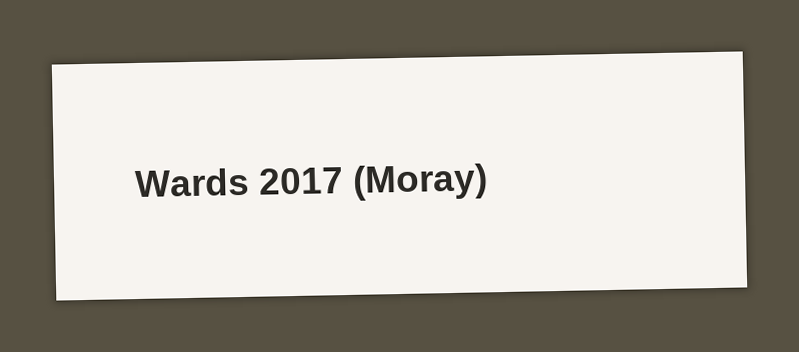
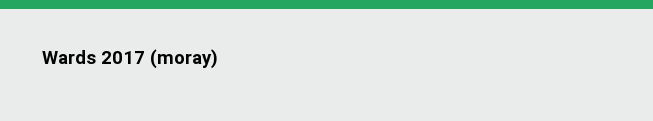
[352,163,488,201] (Moray) -> [150,49,218,69] (moray)

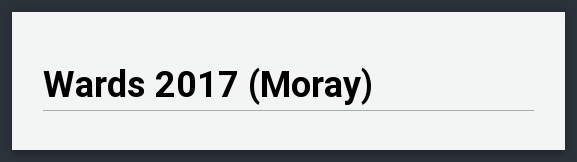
[150,49,218,69] (moray) -> [248,67,374,105] (Moray)

